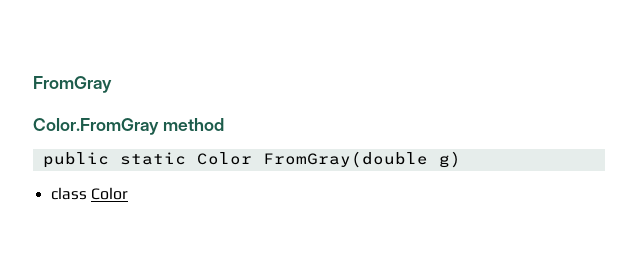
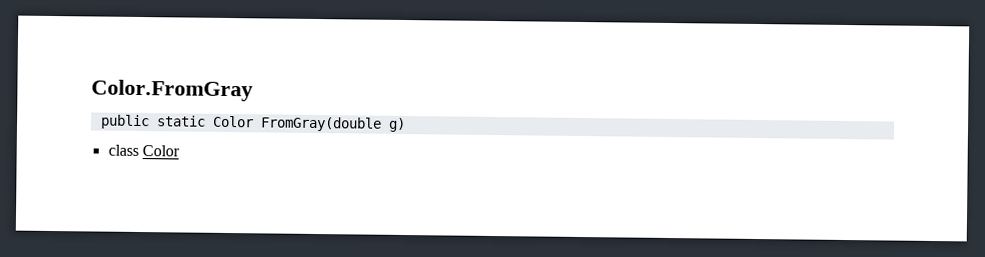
[33,76,112,93] FromGray // -> (91, 90) none
[162,118,224,131] method -> (253, 90) none

